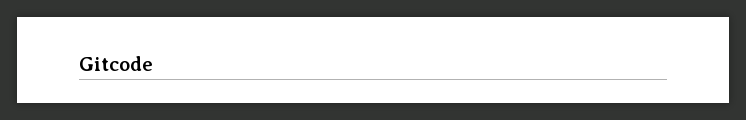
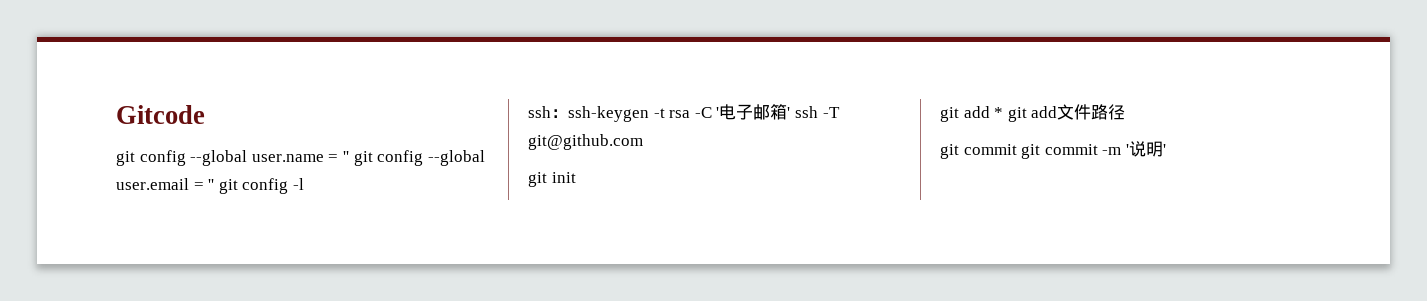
(153, 63) none -> [116,150,485,166] [116,178,304,194] [528,104,840,122] [528,134,643,150] [528,172,576,187] [940,104,1126,122] [940,141,1166,159] // git config --global user.name = '' git config --global user.email = '' git config -l // ssh：ssh-keygen -t rsa -C '电子邮箱' ssh -T git@github.com // git init // git add * git add文件路径 // git commit git commit -m '说明'

